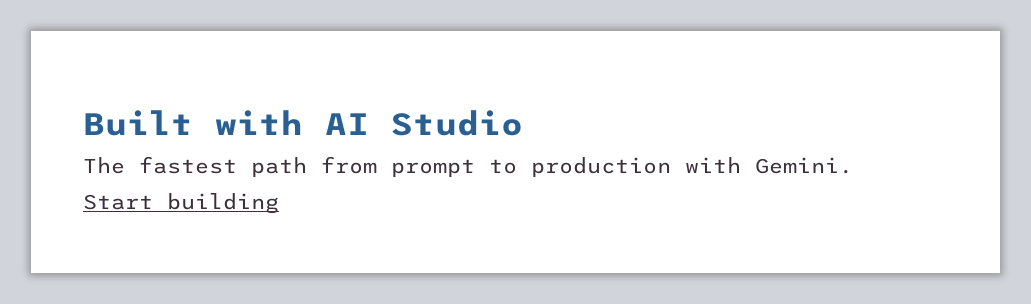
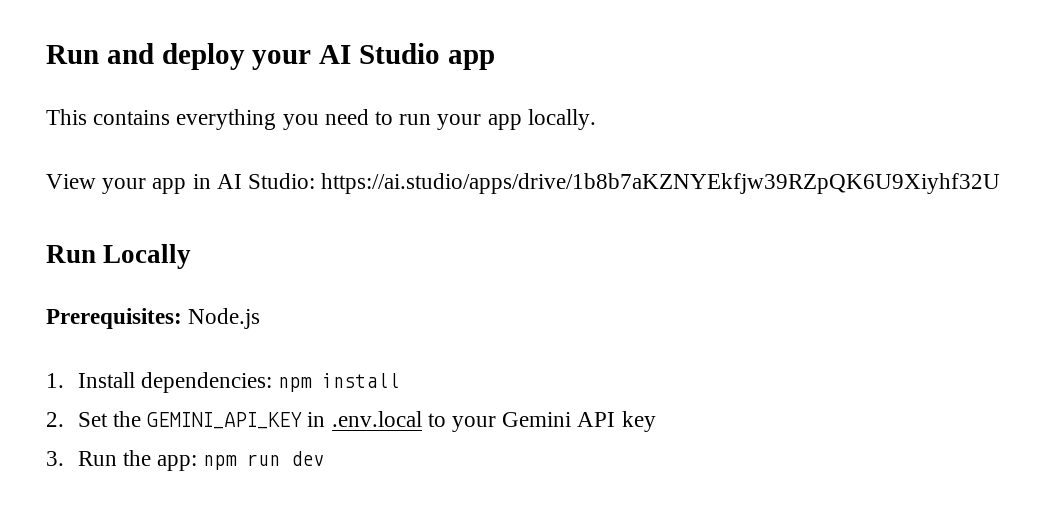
[83,110,523,136] [83,156,853,177] [83,193,279,214] Built with AI Studio // The fastest path from prompt to production with Gemini. // Start building -> [46,43,495,70] [46,109,596,130] [46,173,1001,194] [46,244,192,269] [46,308,261,329] [46,372,400,393] [46,411,656,432] [46,450,325,471] Run and deploy your AI Studio app // This contains everything you need to run your app locally. // View your app in AI Studio: https://ai.studio/apps/drive/1b8b7aKZNYEkfjw39RZpQK6U9Xiyhf32U // Run Locally // Prerequisites: Node.js // 1. Install dependencies: npm install // 2. Set the GEMINI_API_KEY in .env.local to your Gemini API key // 3. Run the app: npm run dev

